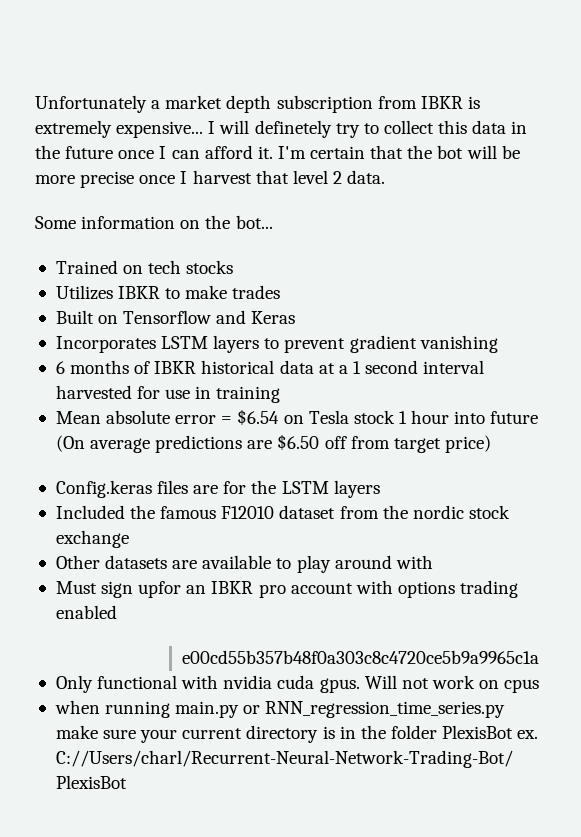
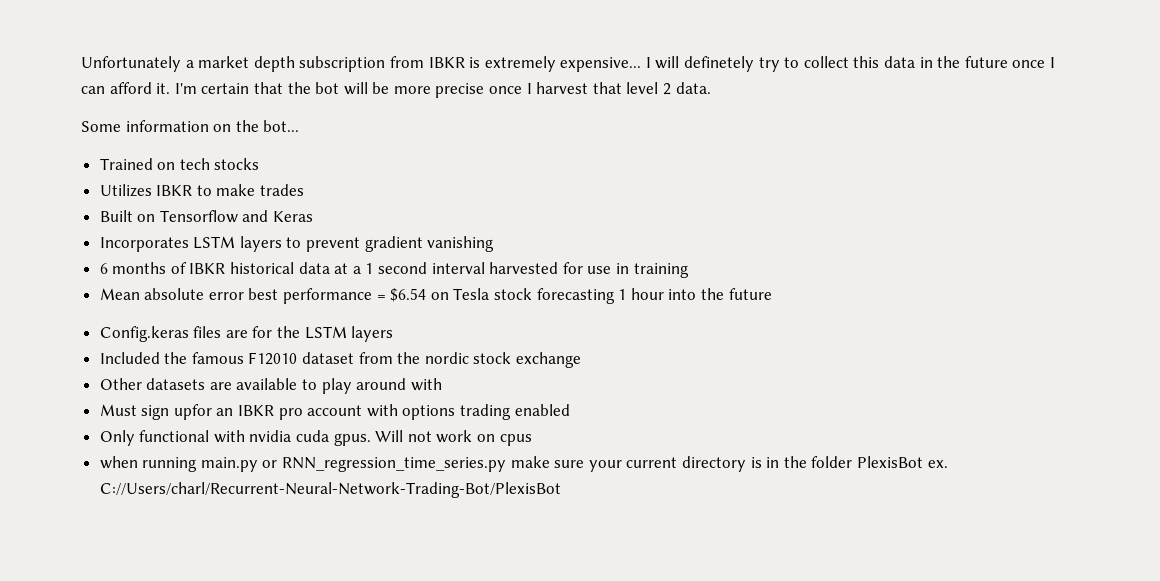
(217, 419) none -> [248,288,373,304] best performance
(395, 417) none -> [536,288,615,304] forecasting
[490,411,539,424] [55,434,491,453] future (On average predictions are $6.50 off from target price) -> [700,288,772,300] the future
[182,650,540,664] // e00cd55b357b48f0a303c8c4720ce5b9a9965c1a -> (570, 410) none

